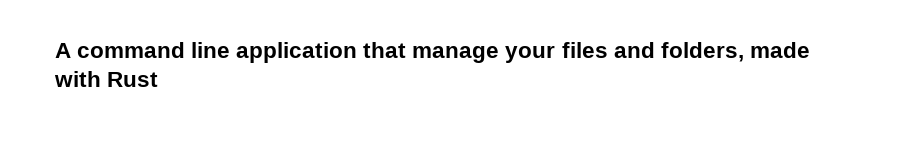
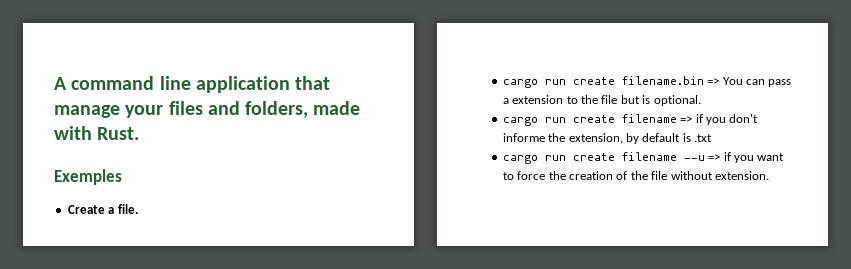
[107,72,159,87] Rust -> [97,127,140,140] [54,169,122,185] [67,204,138,214] [502,76,792,88] [502,95,701,106] [502,114,759,126] [502,133,713,144] [502,152,785,164] [502,171,769,180] Rust. // Exemples // Create a file. // cargo run create filename.bin => You can pass a extension to the file but is optional. // cargo run create filename => if you don't informe the extension, by default is .txt // cargo run create filename --u => if you want to force the creation of the file without extension.

